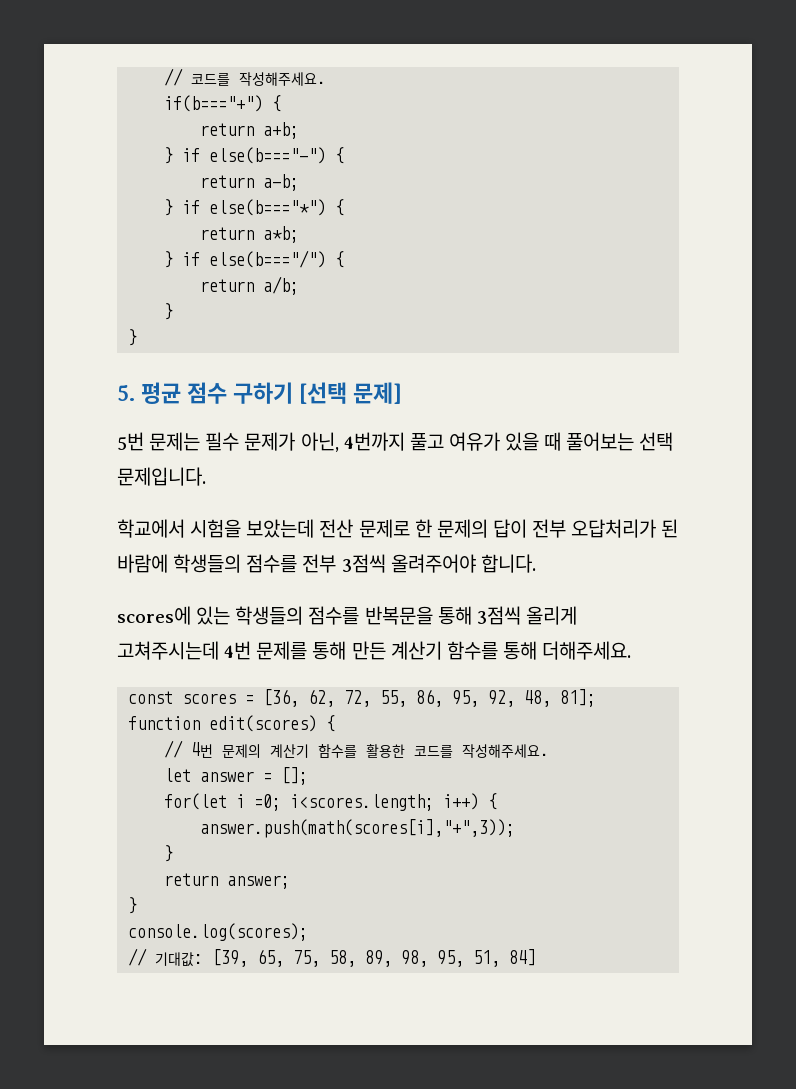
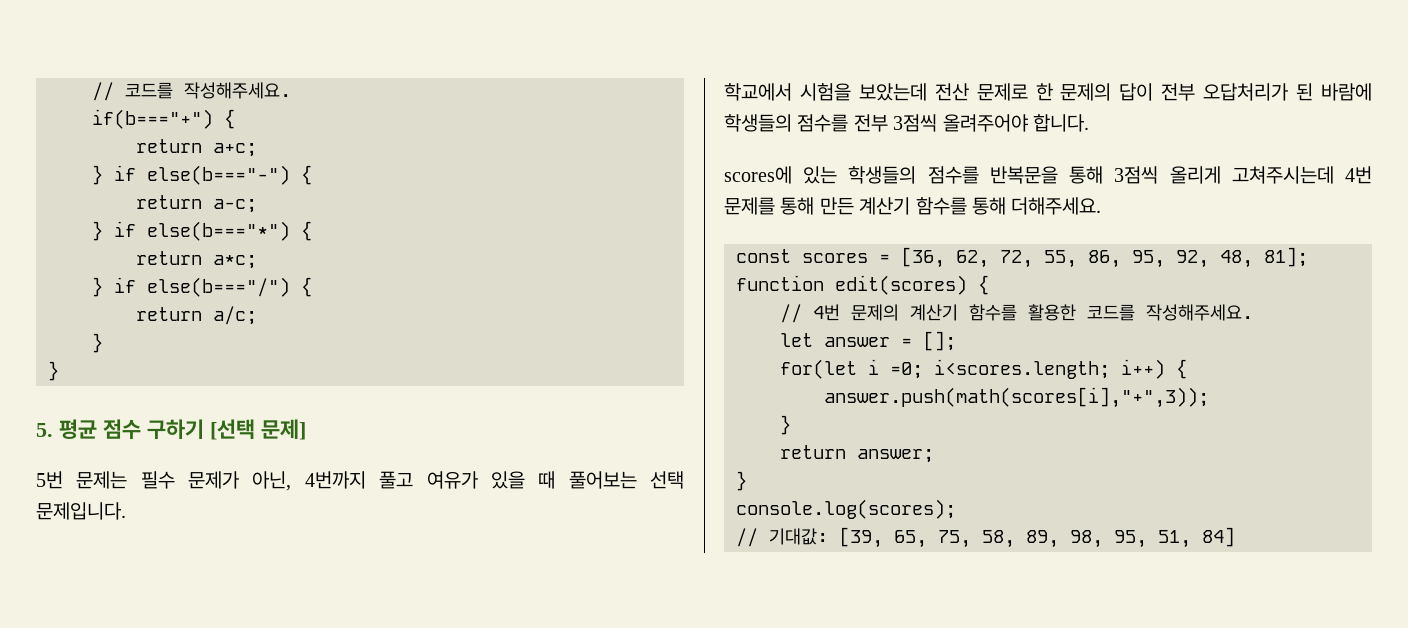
[263,122,300,139] a+b; -> [213,143,257,157] a+c;
[263,174,300,191] a-b; -> [213,199,257,213] a-c;
[263,226,300,243] a*b; -> [213,255,257,269] a*c;
[263,276,300,295] a/b; -> [213,306,257,325] a/c;

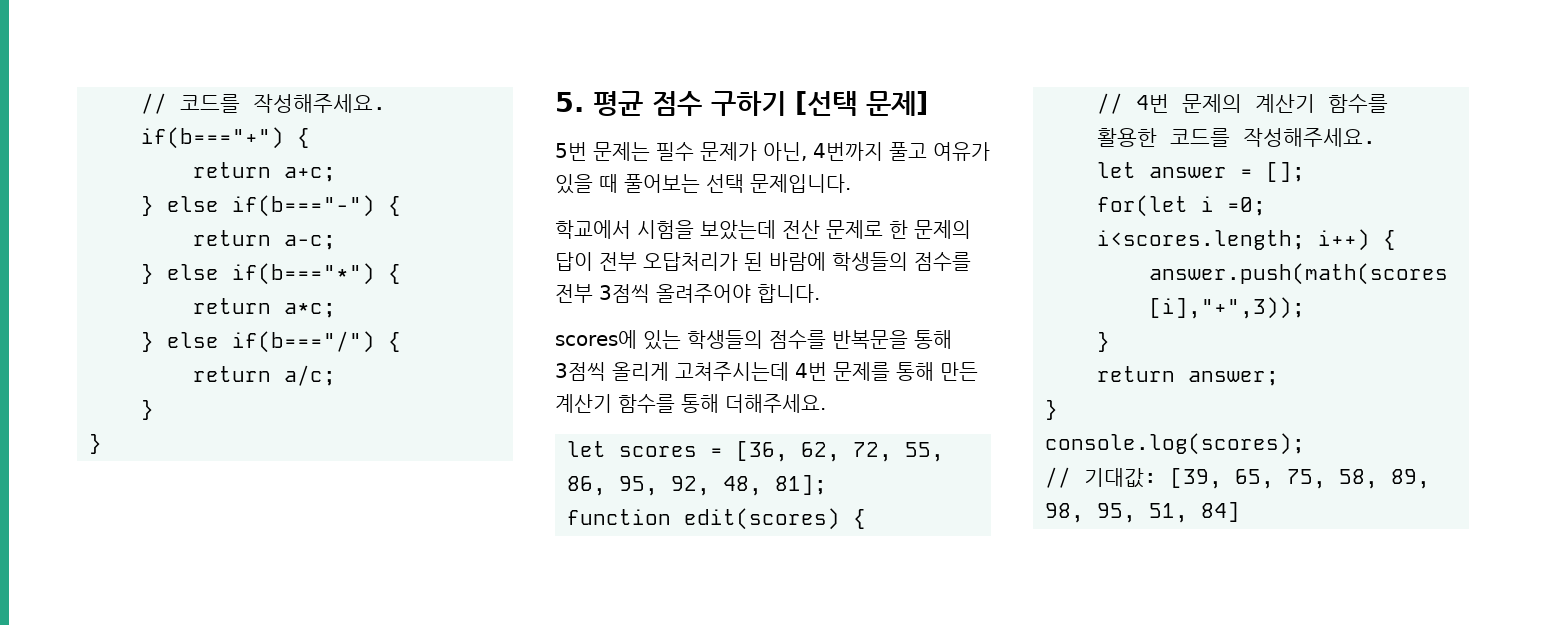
[114,165,290,185] if else(b==="-") -> [167,195,375,217] else if(b==="-")
[114,221,290,241] if else(b==="*") -> [167,263,375,285] else if(b==="*")
[114,277,290,297] if else(b==="/") -> [167,331,375,353] else if(b==="/")
[736,249,791,263] const -> [567,441,606,457] let

